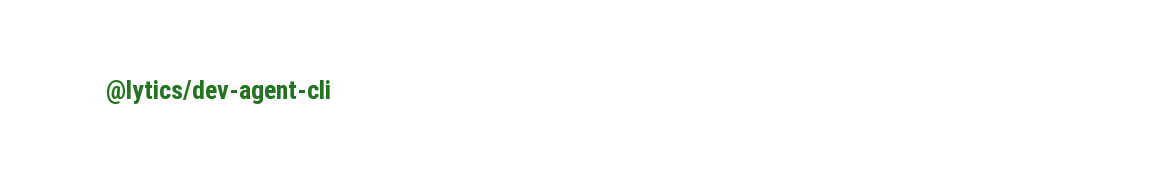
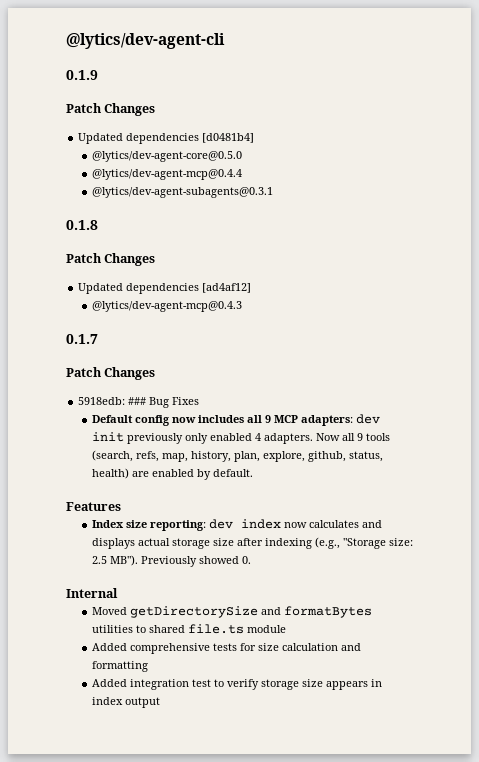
(331, 92) none -> [66,70,98,80] [66,103,156,116] [78,133,255,144] [91,151,242,162] [91,169,242,180] [91,187,273,198] [66,220,98,230] [66,253,156,266] [78,283,252,294] [91,301,242,312] [66,334,98,344] [66,367,156,380] [78,397,200,408] [91,414,380,426] [91,432,390,444] [91,450,383,462] [91,468,253,480] [66,502,121,511] [91,519,382,531] [91,537,413,549] [91,555,251,567] [66,588,118,598] [91,606,372,618] [91,624,286,634] [91,643,361,654] [91,661,148,672] [91,679,382,690] [91,697,160,708] // 0.1.9 // Patch Changes // Updated dependencies [d0481b4] // @lytics/dev-agent-core@0.5.0 // @lytics/dev-agent-mcp@0.4.4 // @lytics/dev-agent-subagents@0.3.1 // 0.1.8 // Patch Changes // Updated dependencies [ad4af12] // @lytics/dev-agent-mcp@0.4.3 // 0.1.7 // Patch Changes // 5918edb: ### Bug Fixes // Default config now includes all 9 MCP adapters: dev init previously only enabled 4 adapters. Now all 9 tools (search, refs, map, history, plan, explore, github, status, health) are enabled by default. // Features // Index size reporting: dev index now calculates and displays actual storage size after indexing (e.g., "Storage size: 2.5 MB"). Previously showed 0. // Internal // Moved getDirectorySize and formatBytes utilities to shared file.ts module // Added comprehensive tests for size calculation and formatting // Added integration test to verify storage size appears in index output

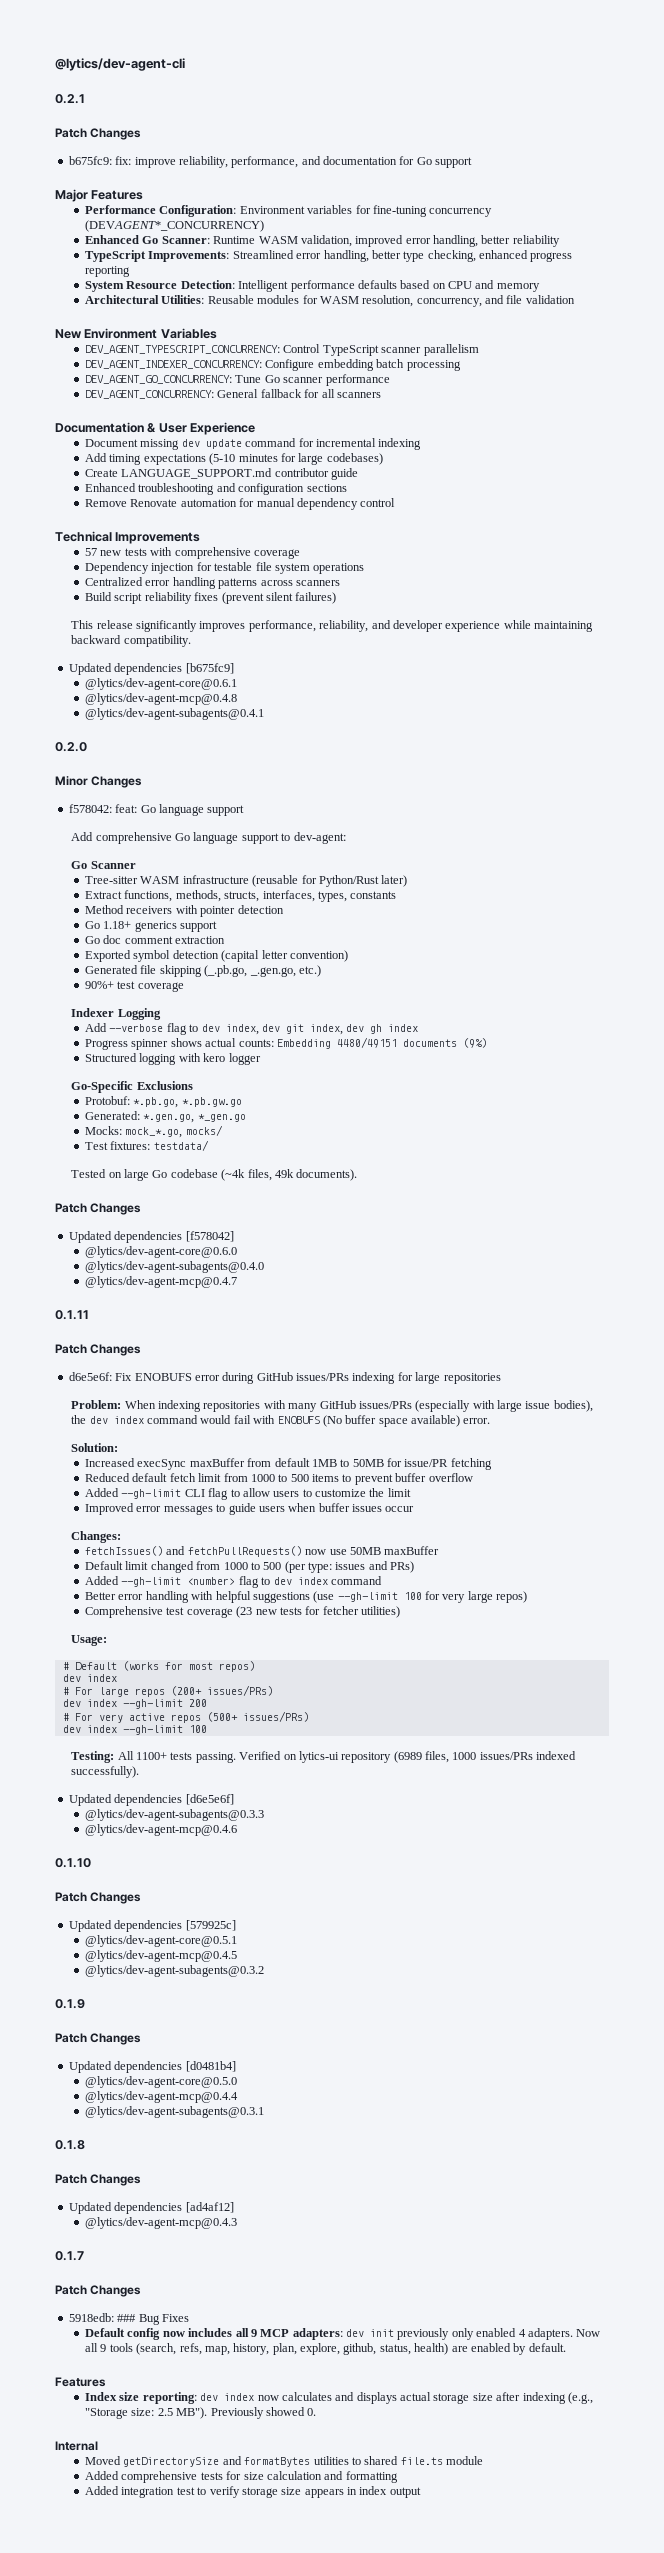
(225, 41) none -> [55,94,85,104] [55,128,142,140] [68,156,473,168] [55,189,144,202] [85,205,493,217] [85,220,265,232] [85,235,560,247] [85,250,573,262] [85,266,131,277] [85,280,540,292] [85,295,575,307] [55,328,217,339] [85,344,479,356] [85,359,461,371] [85,374,390,386] [85,389,381,399] [55,422,256,435] [85,438,422,450] [85,453,383,465] [85,468,359,480] [85,483,347,495] [85,498,396,510] [55,531,201,544] [85,547,300,559] [85,562,365,574] [85,577,340,589] [85,592,337,604] [71,620,594,632] [71,635,191,647] [68,663,234,675] [85,678,238,690] [85,693,238,705] [85,708,265,720] [55,742,87,752] [55,776,143,788] [68,804,245,816] [71,832,346,844] [71,861,136,869] [85,875,408,887] [85,890,397,902] [85,905,284,917] [85,921,218,932] [85,935,226,944] [85,950,348,962] [85,965,321,977] [85,981,184,992] [71,1008,161,1020] [85,1023,419,1035] [85,1037,487,1050] [85,1053,261,1065] [71,1081,193,1093] [85,1096,242,1108] [85,1111,246,1123] [85,1125,223,1138] [85,1140,209,1151] [71,1169,358,1181] [55,1203,142,1215] [68,1231,234,1243] [85,1246,238,1258] [85,1261,265,1273] [85,1276,238,1288] [55,1310,89,1320] [55,1344,142,1356] [68,1372,501,1384] [71,1400,593,1412] [71,1415,491,1427] [71,1443,119,1452] [85,1458,492,1470] [85,1473,473,1485] [85,1488,411,1500] [85,1503,415,1515] [71,1531,122,1543] [85,1546,440,1557] [85,1561,415,1573] [85,1576,382,1588] [85,1591,528,1603] [85,1606,401,1618] [71,1635,108,1646] [62,1661,255,1672] [62,1674,117,1682] [62,1685,273,1697] [62,1699,207,1709] [62,1711,309,1723] [62,1725,207,1735] [71,1751,577,1763] [71,1766,140,1778] [68,1794,234,1806] [85,1809,265,1821] [85,1824,238,1836] [55,1858,91,1868] [55,1892,142,1904] [68,1920,236,1932] [85,1935,238,1947] [85,1950,238,1962] [85,1965,265,1977] // 0.2.1 // Patch Changes // b675fc9: fix: improve reliability, performance, and documentation for Go support // Major Features // Performance Configuration: Environment variables for fine-tuning concurrency (DEVAGENT*_CONCURRENCY) // Enhanced Go Scanner: Runtime WASM validation, improved error handling, better reliability // TypeScript Improvements: Streamlined error handling, better type checking, enhanced progress reporting // System Resource Detection: Intelligent performance defaults based on CPU and memory // Architectural Utilities: Reusable modules for WASM resolution, concurrency, and file validation // New Environment Variables // DEV_AGENT_TYPESCRIPT_CONCURRENCY: Control TypeScript scanner parallelism // DEV_AGENT_INDEXER_CONCURRENCY: Configure embedding batch processing // DEV_AGENT_GO_CONCURRENCY: Tune Go scanner performance // DEV_AGENT_CONCURRENCY: General fallback for all scanners // Documentation & User Experience // Document missing dev update command for incremental indexing // Add timing expectations (5-10 minutes for large codebases) // Create LANGUAGE_SUPPORT.md contributor guide // Enhanced troubleshooting and configuration sections // Remove Renovate automation for manual dependency control // Technical Improvements // 57 new tests with comprehensive coverage // Dependency injection for testable file system operations // Centralized error handling patterns across scanners // Build script reliability fixes (prevent silent failures) // This release significantly improves performance, reliability, and developer experience while maintaining backward compatibility. // Updated dependencies [b675fc9] // @lytics/dev-agent-core@0.6.1 // @lytics/dev-agent-mcp@0.4.8 // @lytics/dev-agent-subagents@0.4.1 // 0.2.0 // Minor Changes // f578042: feat: Go language support // Add comprehensive Go language support to dev-agent: // Go Scanner // Tree-sitter WASM infrastructure (reusable for Python/Rust later) // Extract functions, methods, structs, interfaces, types, constants // Method receivers with pointer detection // Go 1.18+ generics support // Go doc comment extraction // Exported symbol detection (capital letter convention) // Generated file skipping (_.pb.go, _.gen.go, etc.) // 90%+ test coverage // Indexer Logging // Add --verbose flag to dev index, dev git index, dev gh index // Progress spinner shows actual counts: Embedding 4480/49151 documents (9%) // Structured logging with kero logger // Go-Specific Exclusions // Protobuf: *.pb.go, *.pb.gw.go // Generated: *.gen.go, *_gen.go // Mocks: mock_*.go, mocks/ // Test fixtures: testdata/ // Tested on large Go codebase (~4k files, 49k documents). // Patch Changes // Updated dependencies [f578042] // @lytics/dev-agent-core@0.6.0 // @lytics/dev-agent-subagents@0.4.0 // @lytics/dev-agent-mcp@0.4.7 // 0.1.11 // Patch Changes // d6e5e6f: Fix ENOBUFS error during GitHub issues/PRs indexing for large repositories // Problem: When indexing repositories with many GitHub issues/PRs (especially with large issue bodies), the dev index command would fail with ENOBUFS (No buffer space available) error. // Solution: // Increased execSync maxBuffer from default 1MB to 50MB for issue/PR fetching // Reduced default fetch limit from 1000 to 500 items to prevent buffer overflow // Added --gh-limit CLI flag to allow users to customize the limit // Improved error messages to guide users when buffer issues occur // Changes: // fetchIssues() and fetchPullRequests() now use 50MB maxBuffer // Default limit changed from 1000 to 500 (per type: issues and PRs) // Added --gh-limit <number> flag to dev index command // Better error handling with helpful suggestions (use --gh-limit 100 for very large repos) // Comprehensive test coverage (23 new tests for fetcher utilities) // Usage: // # Default (works for most repos) // dev index // # For large repos (200+ issues/PRs) // dev index --gh-limit 200 // # For very active repos (500+ issues/PRs) // dev index --gh-limit 100 // Testing: All 1100+ tests passing. Verified on lytics-ui repository (6989 files, 1000 issues/PRs indexed successfully). // Updated dependencies [d6e5e6f] // @lytics/dev-agent-subagents@0.3.3 // @lytics/dev-agent-mcp@0.4.6 // 0.1.10 // Patch Changes // Updated dependencies [579925c] // @lytics/dev-agent-core@0.5.1 // @lytics/dev-agent-mcp@0.4.5 // @lytics/dev-agent-subagents@0.3.2

